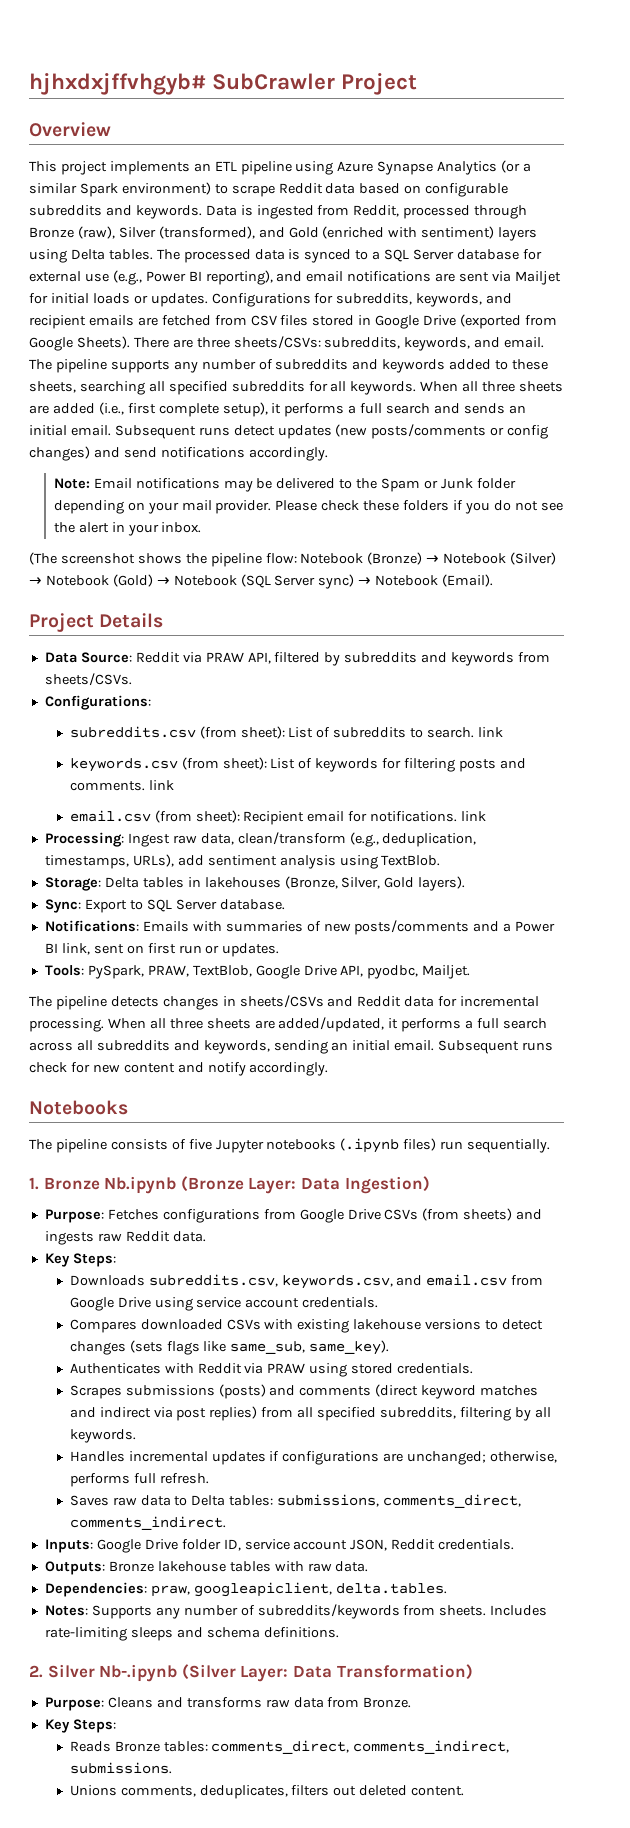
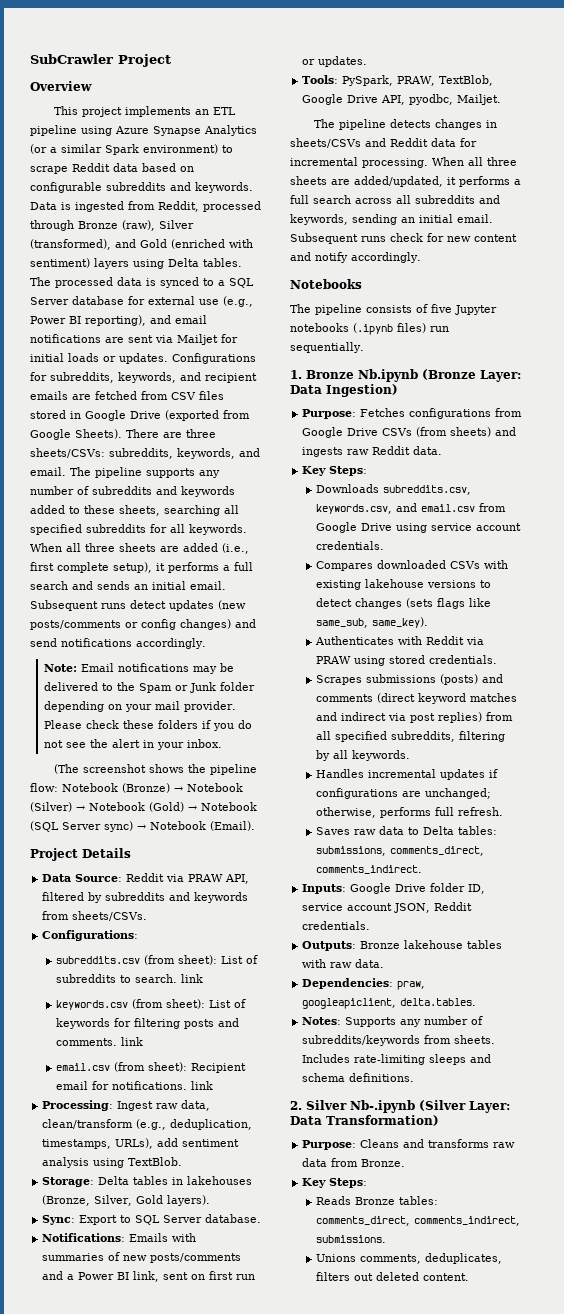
[29,73,206,95] hjhxdxjffvhgyb# -> (30, 59) none

